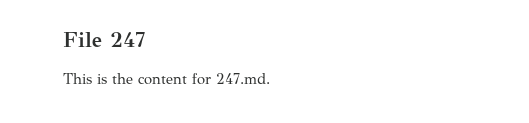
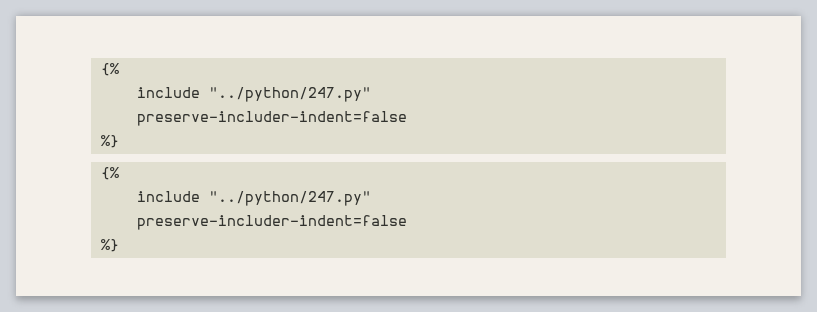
[63,32,145,47] [63,73,270,85] File 247 // This is the content for 247.md. -> [100,63,119,76] [136,87,371,102] [136,111,407,126] [100,135,119,148] [100,167,119,180] [136,191,371,206] [136,215,407,230] [100,239,119,252] {% // include "../python/247.py" // preserve-includer-indent=false // %} // {% // include "../python/247.py" // preserve-includer-indent=false // %}

